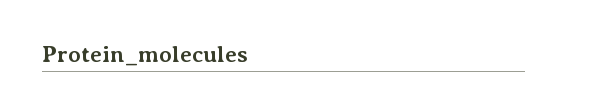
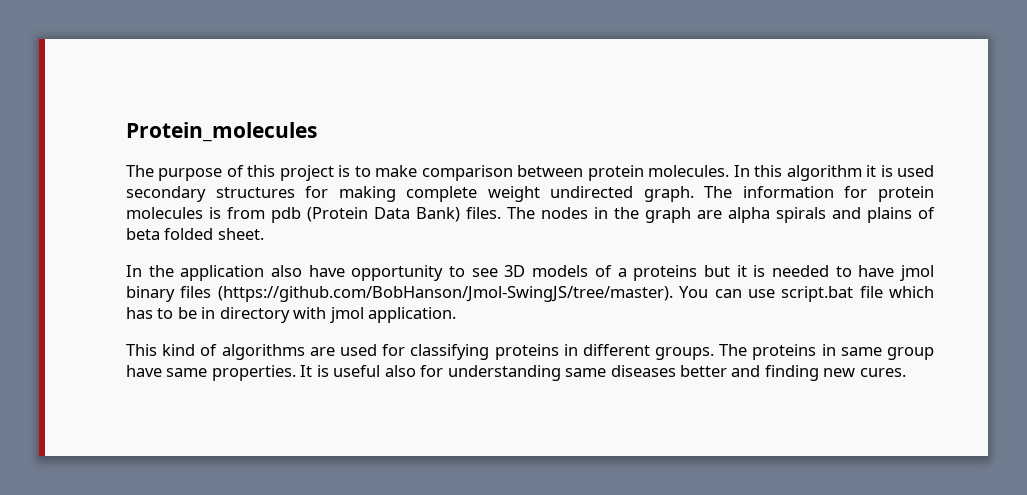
(248, 56) none -> [126,165,935,181] [126,186,934,202] [126,207,935,223] [126,228,264,240] [126,265,935,281] [126,286,934,302] [126,307,457,323] [126,344,934,360] [126,365,906,381] // The purpose of this project is to make comparison between protein molecules. In this algorithm it is used secondary structures for making complete weight undirected graph. The information for protein molecules is from pdb (Protein Data Bank) files. The nodes in the graph are alpha spirals and plains of beta folded sheet. // In the application also have opportunity to see 3D models of a proteins but it is needed to have jmol binary files (https://github.com/BobHanson/Jmol-SwingJS/tree/master). You can use script.bat file which has to be in directory with jmol application. // This kind of algorithms are used for classifying proteins in different groups. The proteins in same group have same properties. It is useful also for understanding same diseases better and finding new cures.

